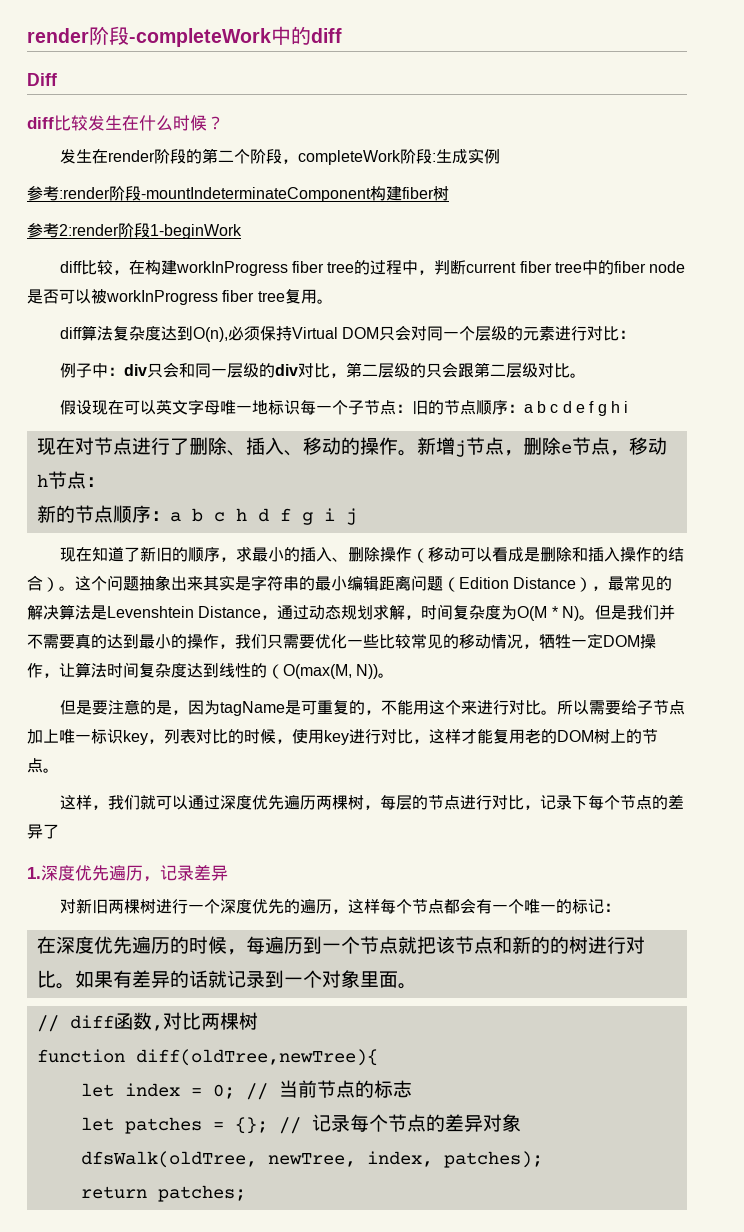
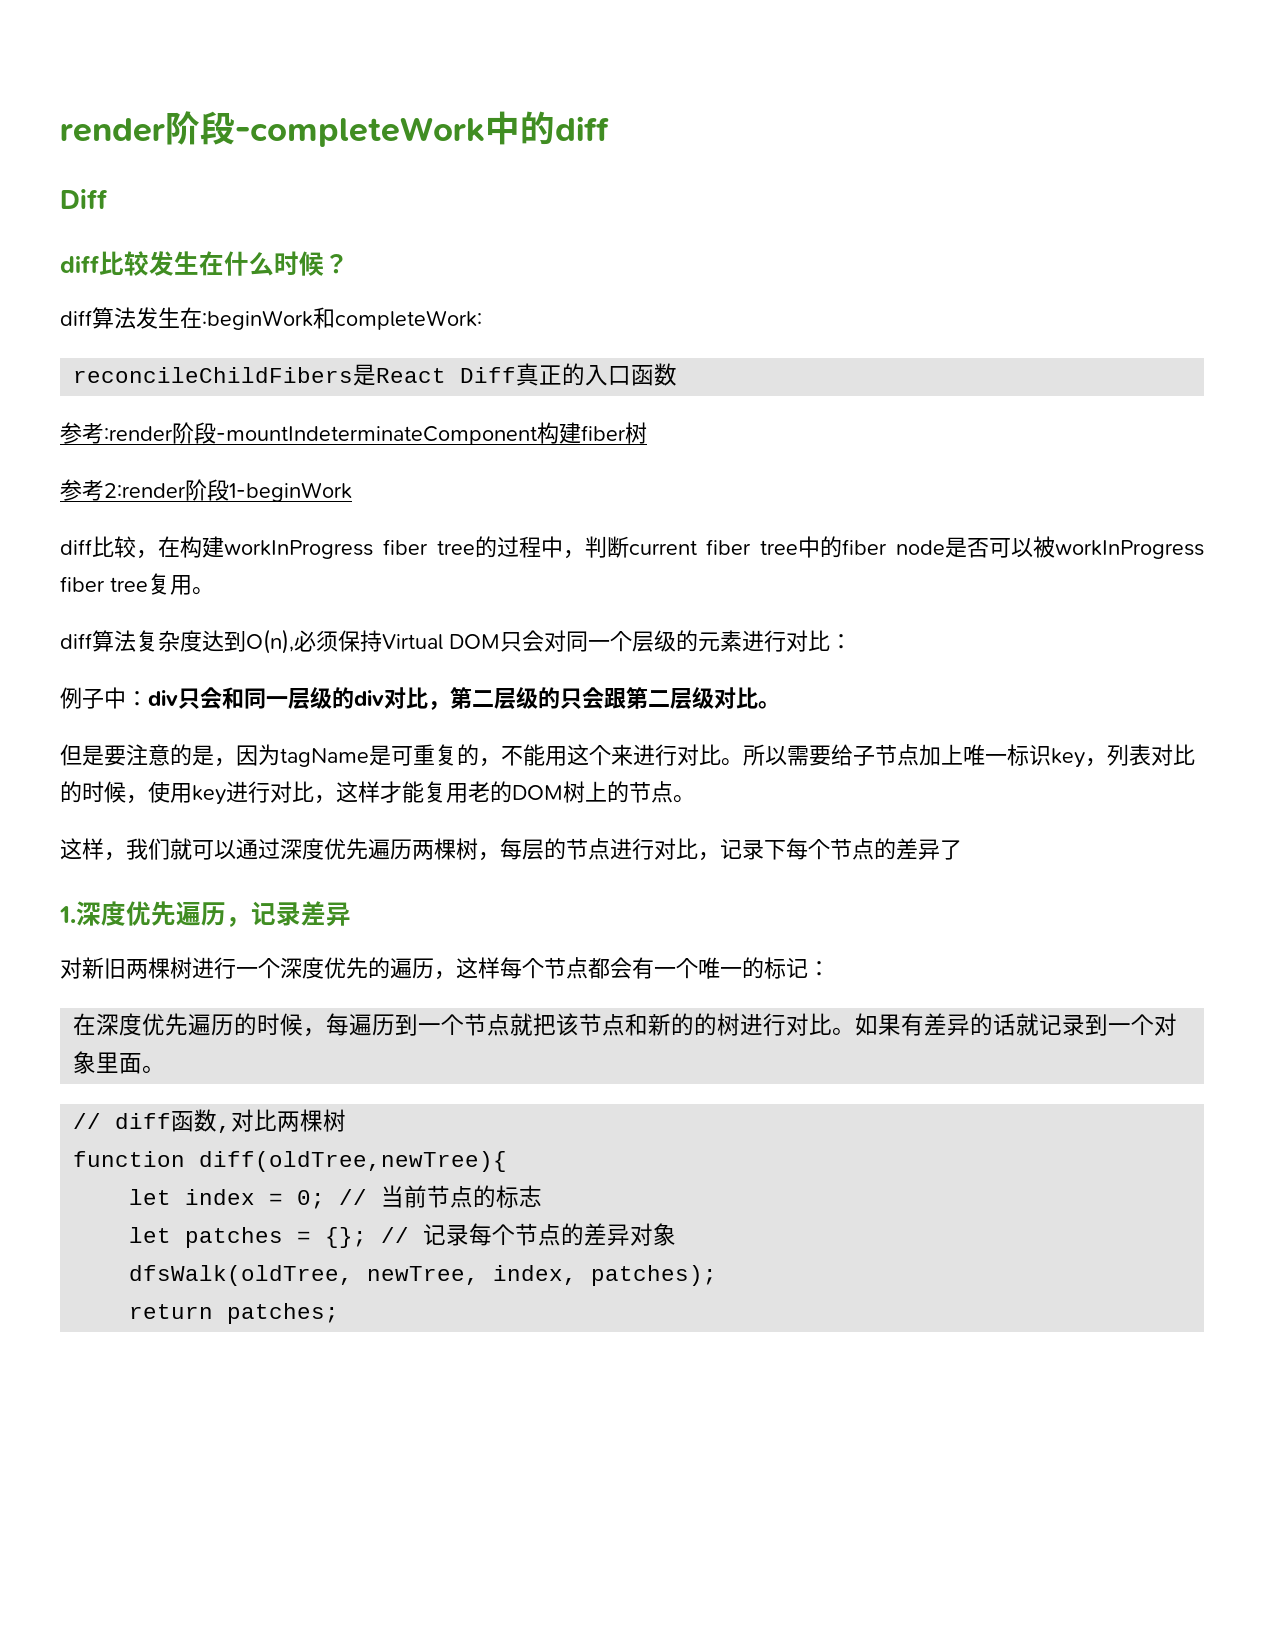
[59,148,500,165] 发生在render阶段的第二个阶段，completeWork阶段:生成实例 -> [60,307,482,330] [73,363,678,386] diff算法发生在:beginWork和completeWork: // reconcileChildFibers是React Diff真正的入口函数
[59,399,629,416] [36,437,667,457] [36,471,105,489] [36,505,357,525] [59,546,684,563] [27,575,673,592] [27,604,675,621] [27,633,656,649] [27,662,395,679] // 假设现在可以英文字母唯一地标识每一个子节点：旧的节点顺序：a b c d e f g h i // 现在对节点进行了删除、插入、移动的操作。新增j节点，删除e节点，移动h节点： // 新的节点顺序：a b c h d f g i j // 现在知道了新旧的顺序，求最小的插入、删除操作（移动可以看成是删除和插入操作的结合）。这个问题抽象出来其实是字符串的最小编辑距离问题（Edition Distance），最常见的解决算法是Levenshtein Distance，通过动态规划求解，时间复杂度为O(M * N)。但是我们并不需要真的达到最小的操作，我们只需要优化一些比较常见的移动情况，牺牲一定DOM操作，让算法时间复杂度达到线性的（O(max(M, N))。 -> (780, 705) none

